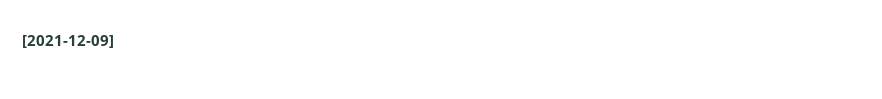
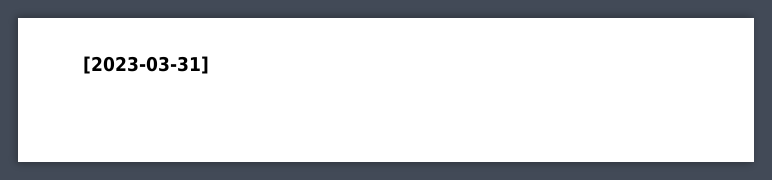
[22,35,114,48] [2021-12-09] -> [83,56,209,74] [2023-03-31]

